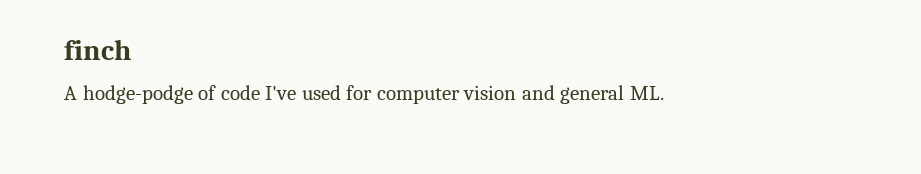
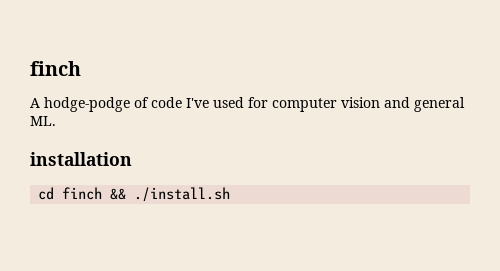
(664, 93) none -> [30,152,132,166] [38,187,231,202] // installation // cd finch && ./install.sh

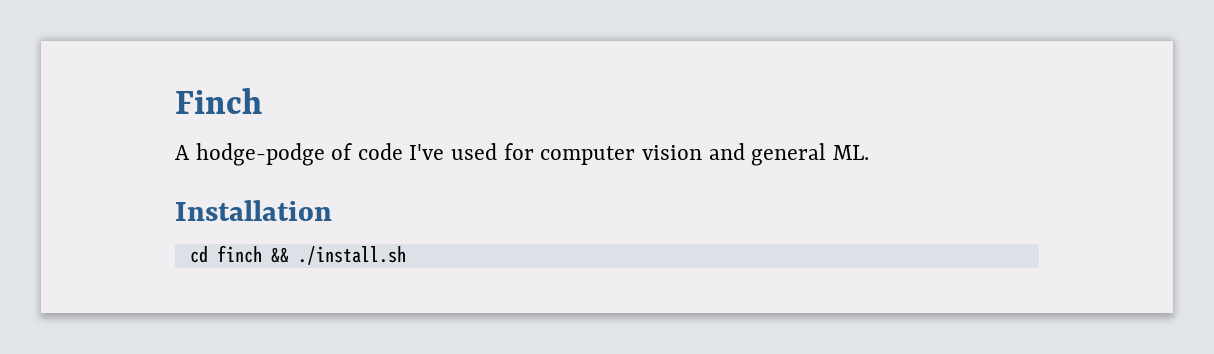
[30,61,81,76] finch -> [175,88,262,114] Finch
[30,152,132,166] installation -> [175,200,332,221] Installation

